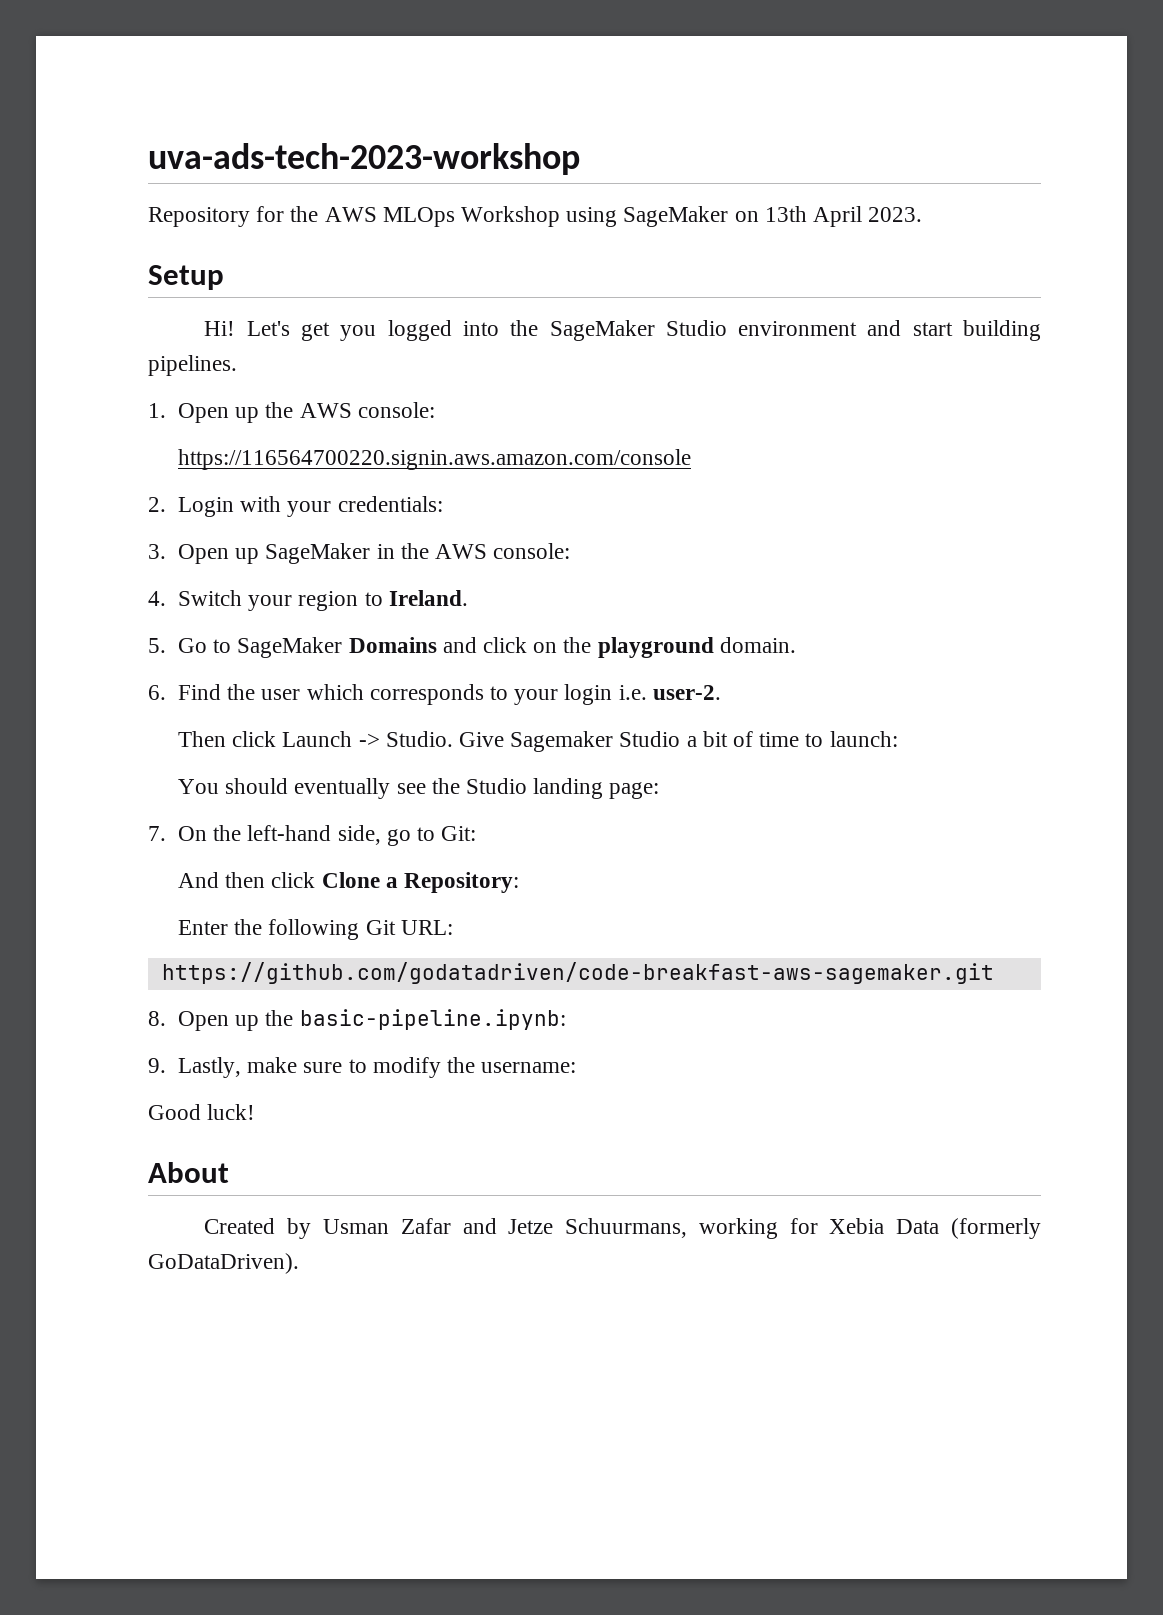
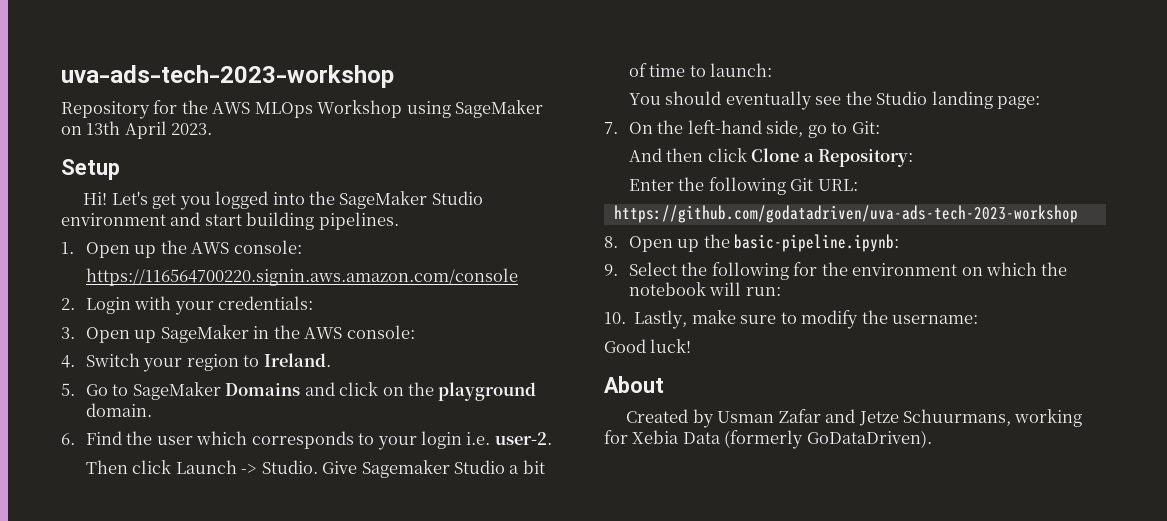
[161,962,994,984] https://github.com/godatadriven/code-breakfast-aws-sagemaker.git -> [613,205,1078,223] https://github.com/godatadriven/uva-ads-tech-2023-workshop
(166, 1065) none -> [628,262,1068,280] [628,282,781,296] [604,312,626,324] Select the following for the environment on which the notebook will run: // 10.

